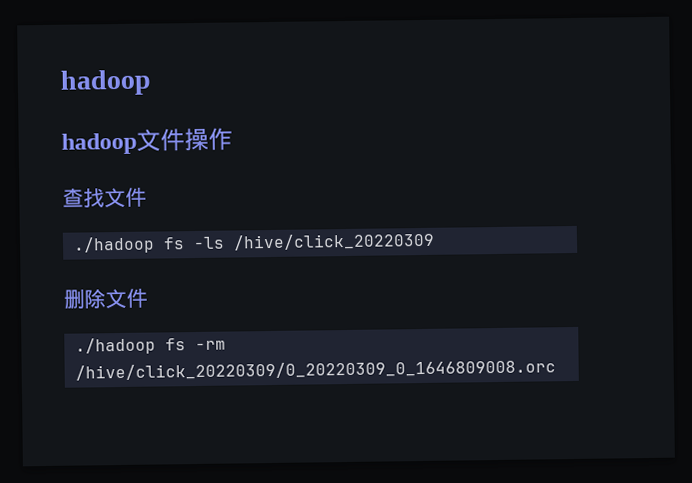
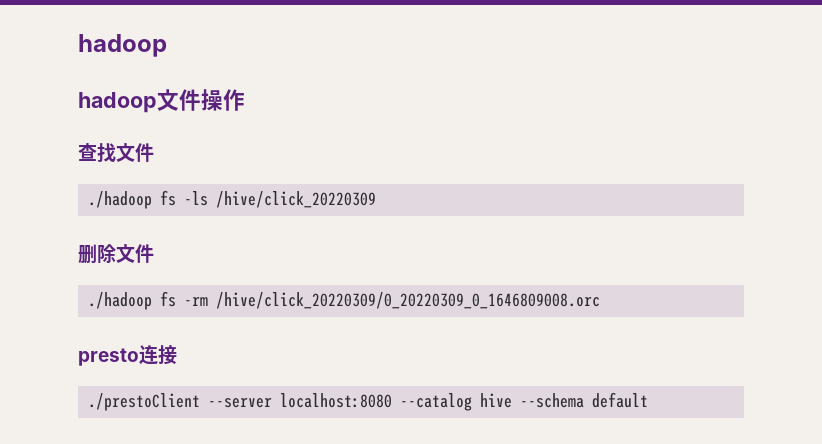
(556, 370) none -> [78,345,177,366] [88,392,649,411] // presto连接 // ./prestoClient --server localhost:8080 --catalog hive --schema default

